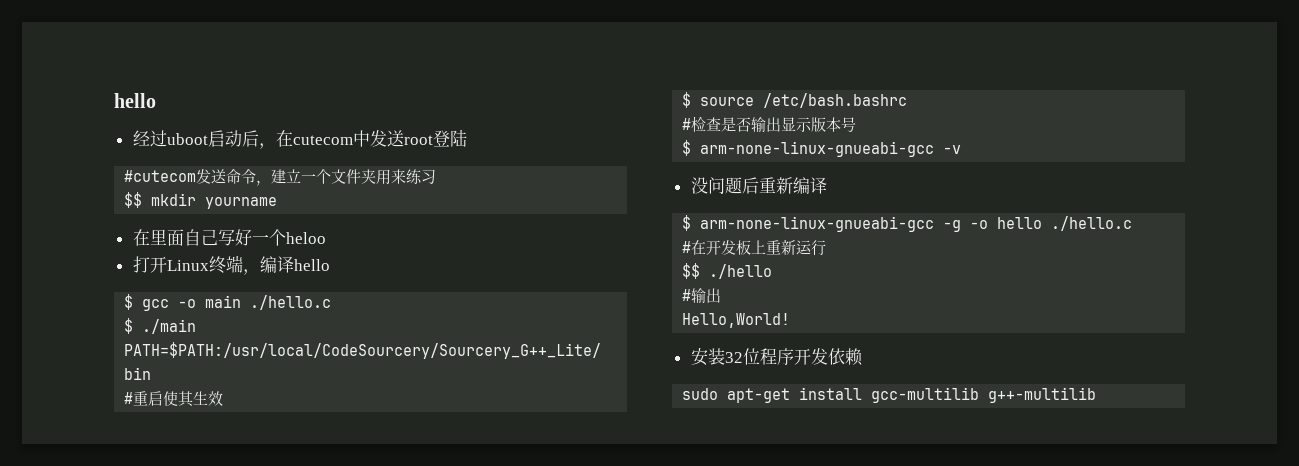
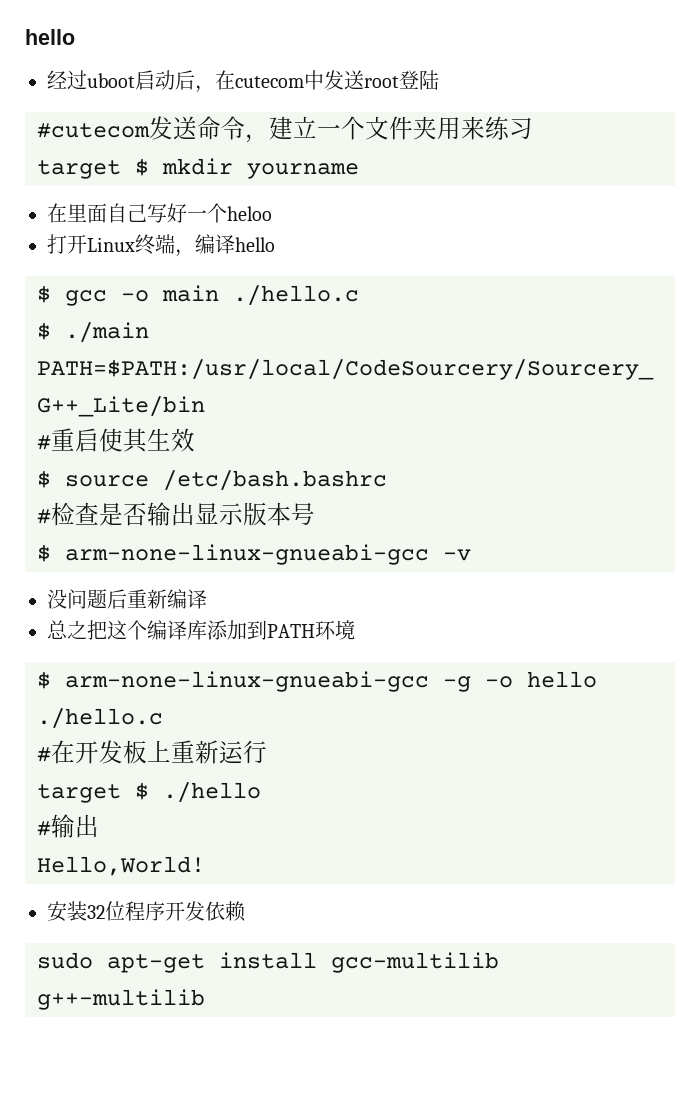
[124,192,143,208] $$ -> [37,158,149,179] target $
(827, 185) none -> [47,620,355,640] // 总之把这个编译库添加到PATH环境
[682,263,701,279] $$ -> [37,782,149,803] target $

